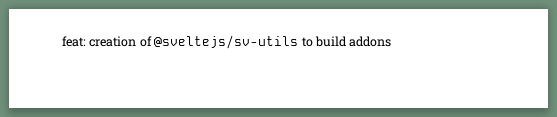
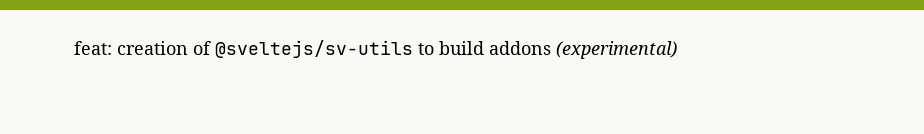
(392, 41) none -> [556,41,677,59] (experimental)

